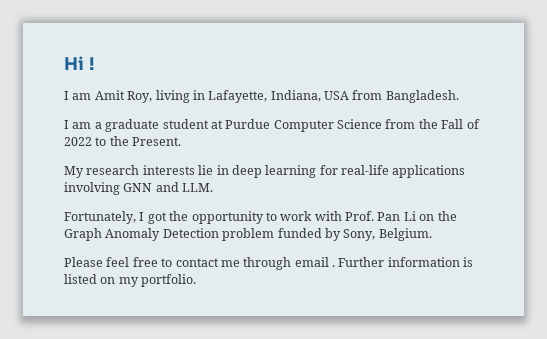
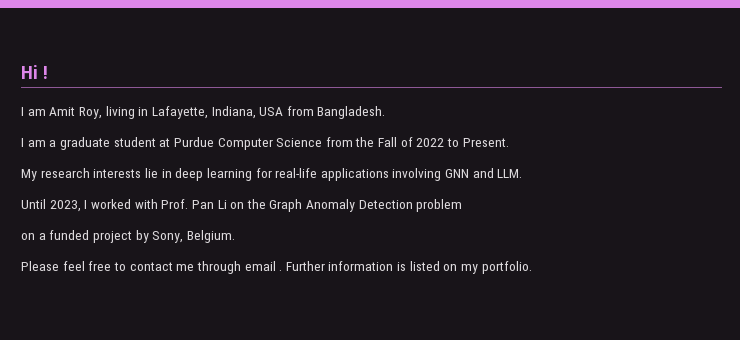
[109,136,129,146] the -> (460, 142) none
[64,211,313,224] Fortunately, I got the opportunity to work -> [21,199,131,212] Until 2023, I worked
[277,228,322,238] funded -> [21,230,132,243] // on a funded project

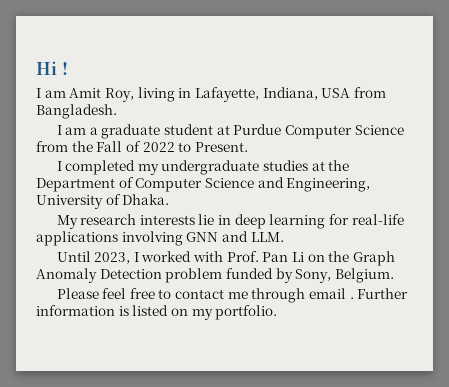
(509, 142) none -> [56,160,350,175] [36,177,371,192] [36,194,170,209] // I completed my undergraduate studies at the Department of Computer Science and Engineering, University of Dhaka.
[21,230,132,243] // on a funded project -> [225,268,273,279] funded

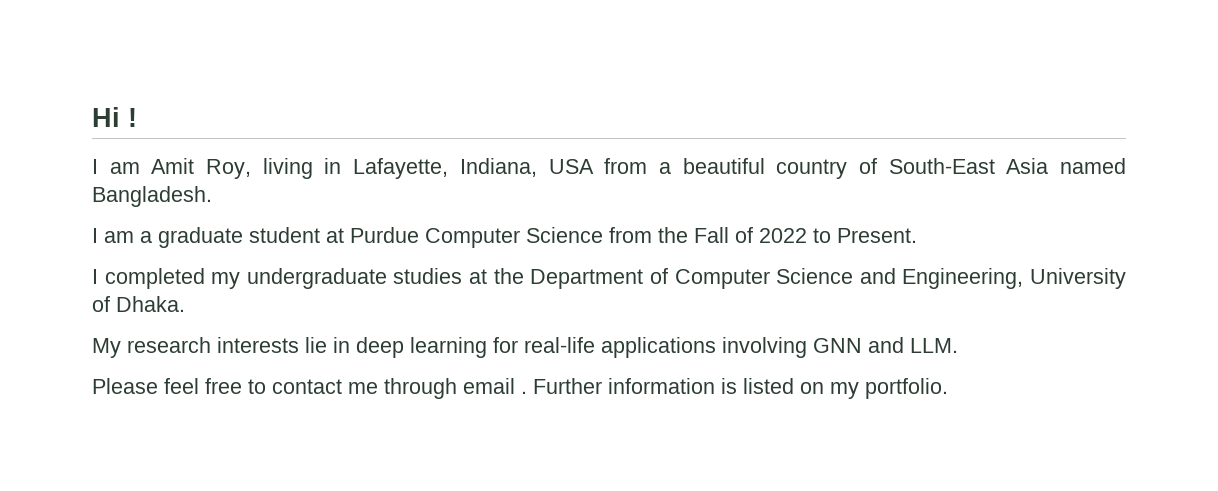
(386, 92) none -> [658,158,1126,179] a beautiful country of South-East Asia named
[56,251,395,266] [36,268,394,283] // Until 2023, I worked with Prof. Pan Li on the Graph Anomaly Detection problem funded by Sony, Belgium. -> (958, 345) none

